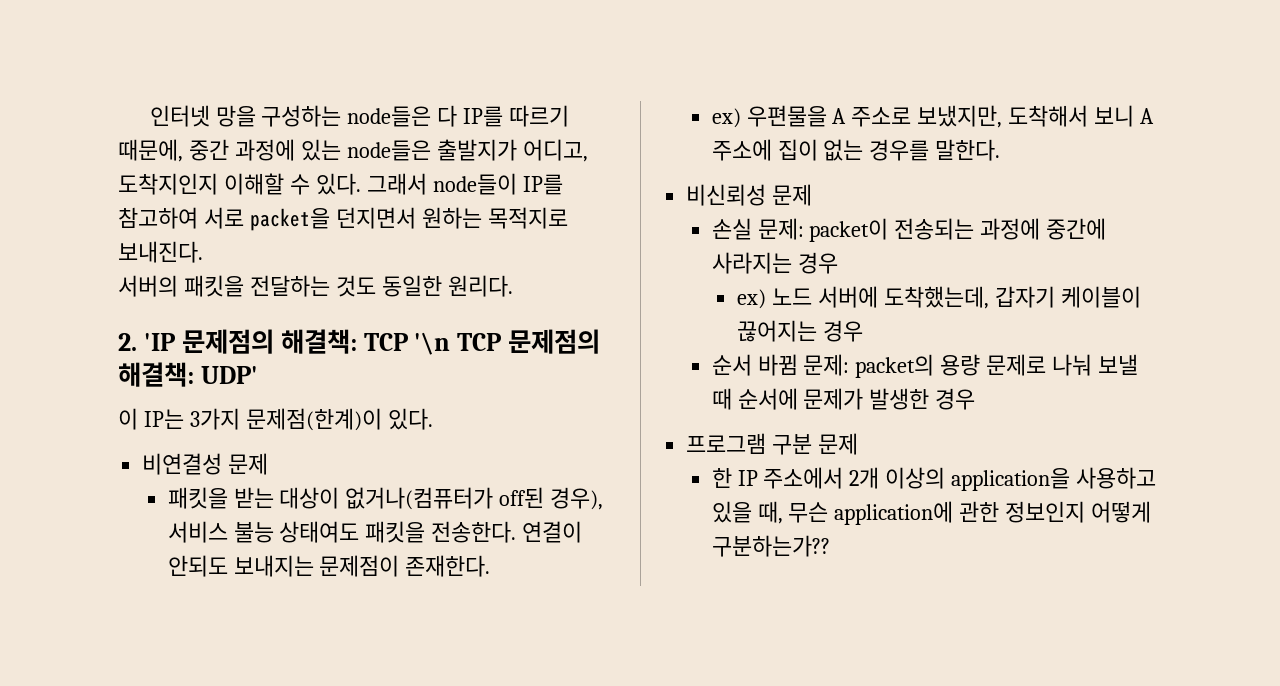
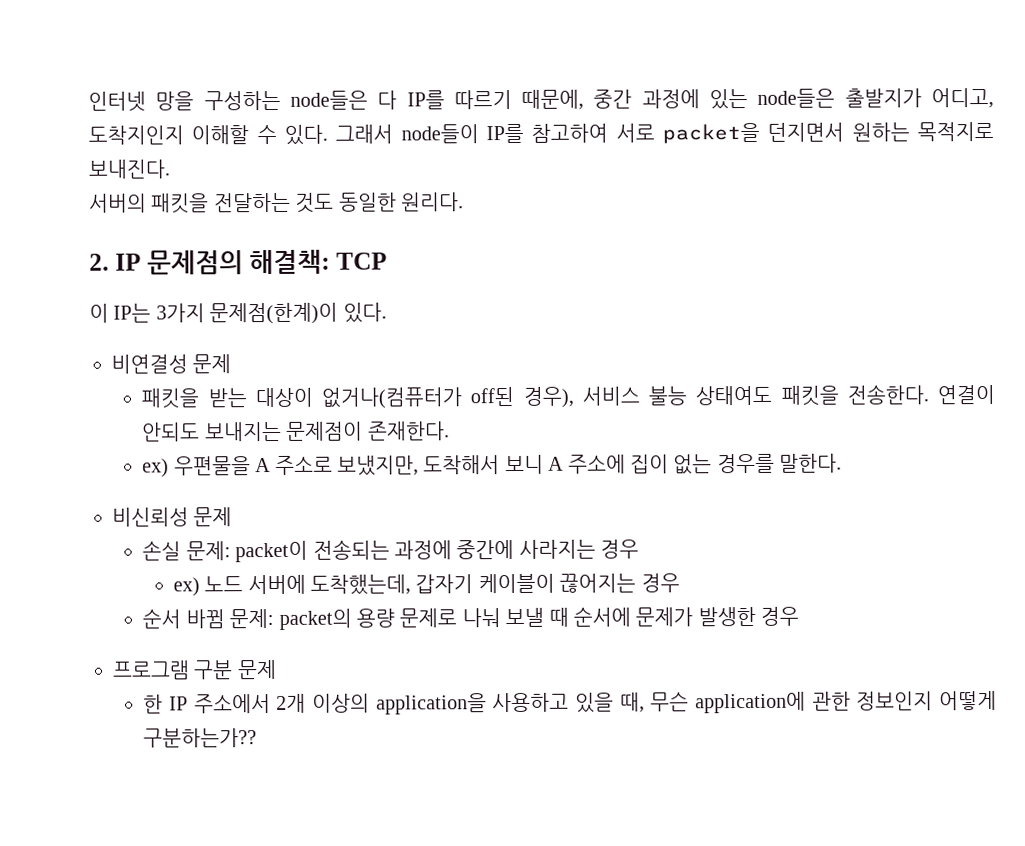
[143,333,175,351] 'IP -> [114,253,141,271] IP
[414,329,601,355] [118,362,258,387] '\n TCP 문제점의 해결책: UDP' -> (387, 261) none

